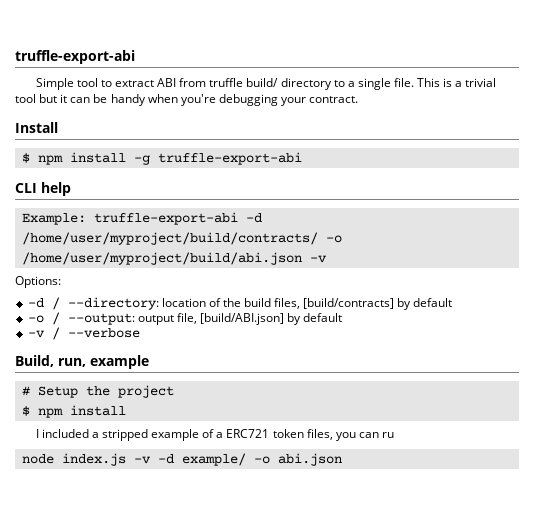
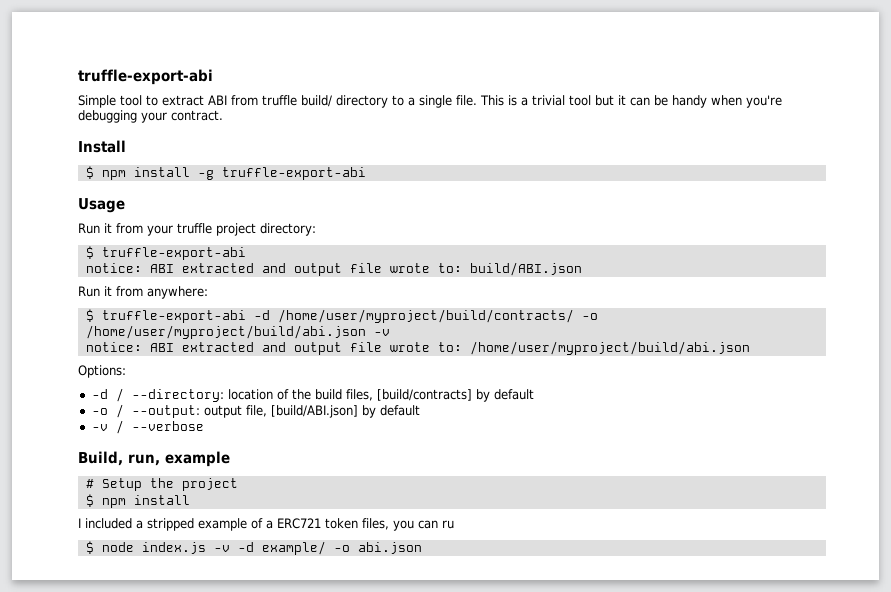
[15,182,71,196] [21,213,86,225] CLI help // Example: -> [78,198,125,213] [78,223,316,236] [85,246,246,260] [85,262,582,276] [78,286,208,299] [85,309,94,322] Usage // Run it from your truffle project directory: // $ truffle-export-abi // notice: ABI extracted and output file wrote to: build/ABI.json // Run it from anywhere: // $
(327, 259) none -> [85,341,750,355] // notice: ABI extracted and output file wrote to: /home/user/myproject/build/abi.json
(394, 435) none -> [85,541,94,554] $

